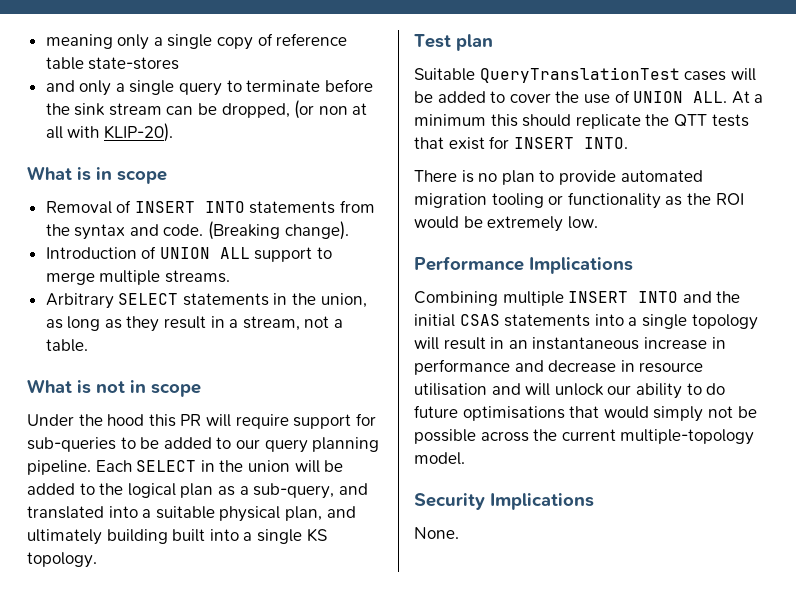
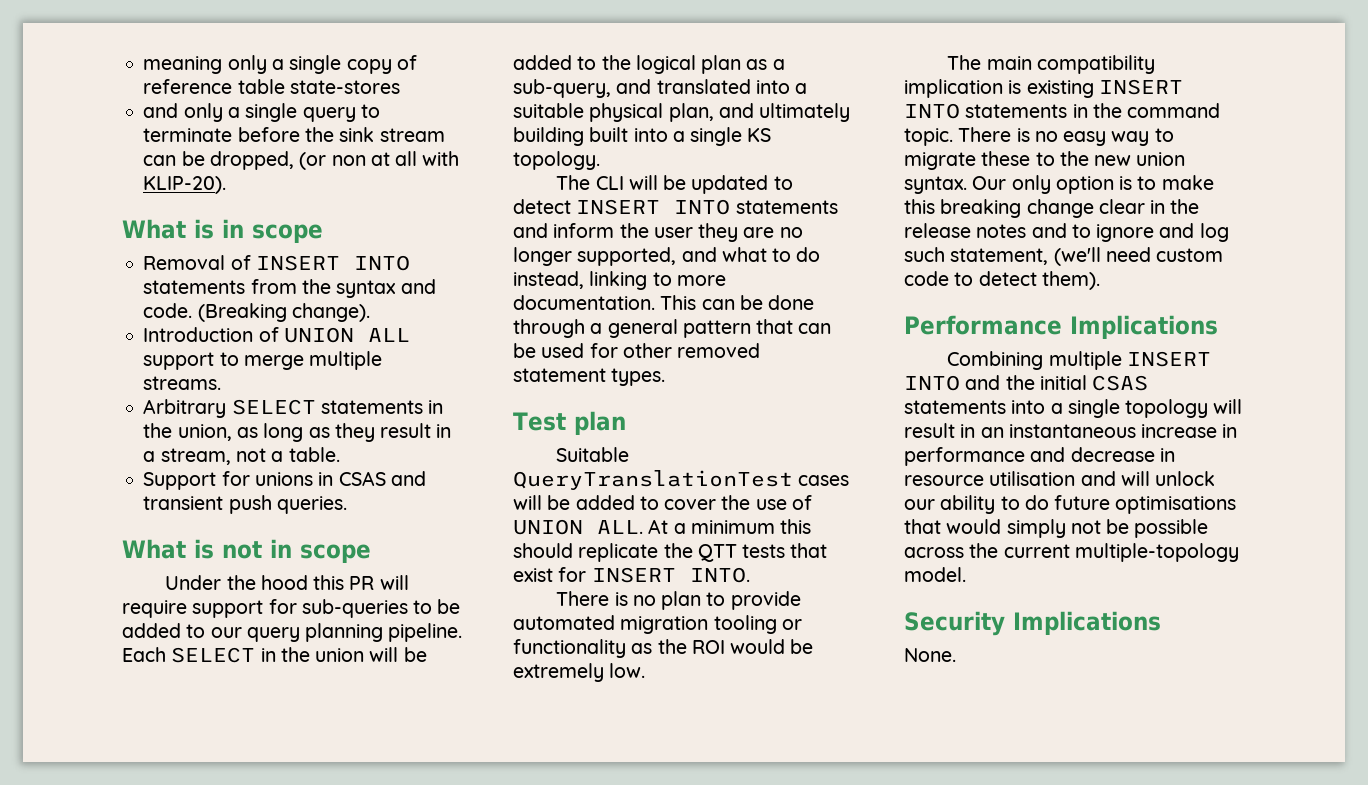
(88, 345) none -> [143,471,426,490] [143,495,347,514] // Support for unions in CSAS and transient push queries.
(97, 560) none -> [556,175,793,194] [513,199,838,215] [513,223,803,242] [513,247,821,266] [513,271,726,290] [513,295,815,310] [513,319,832,338] [513,343,761,358] [513,368,666,386] // The CLI will be updated to detect INSERT INTO statements and inform the user they are no longer supported, and what to do instead, linking to more documentation. This can be done through a general pattern that can be used for other removed statement types.
(598, 222) none -> [947,55,1155,74] [904,79,1183,98] [904,103,1221,119] [904,127,1174,146] [904,151,1186,170] [904,175,1214,194] [904,199,1200,218] [904,223,1229,242] [904,247,1224,266] [904,271,1100,290] // The main compatibility implication is existing INSERT INTO statements in the command topic. There is no easy way to migrate these to the new union syntax. Our only option is to make this breaking change clear in the release notes and to ignore and log such statement, (we'll need custom code to detect them).

